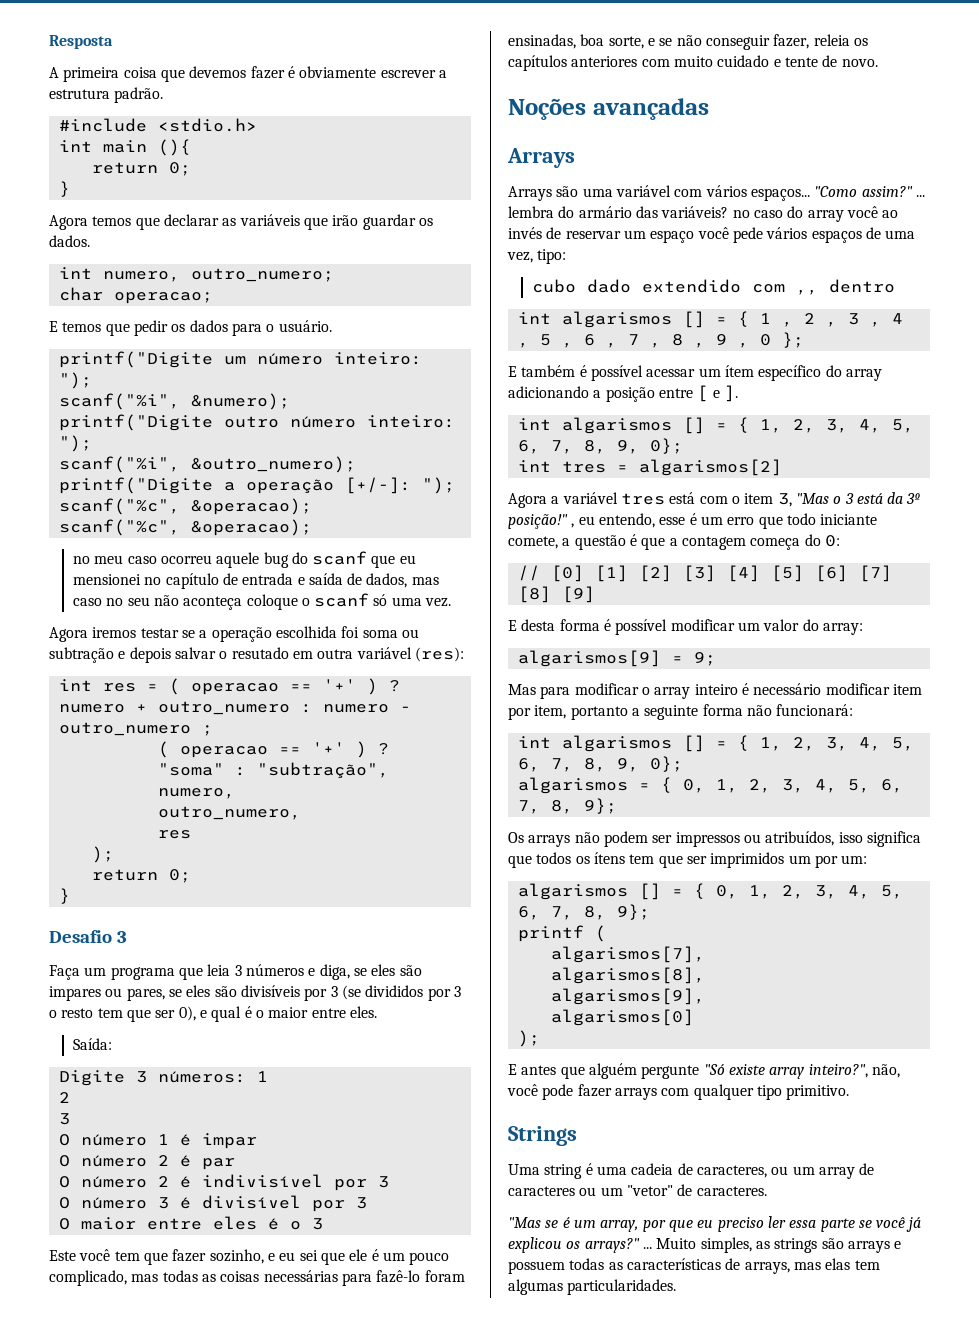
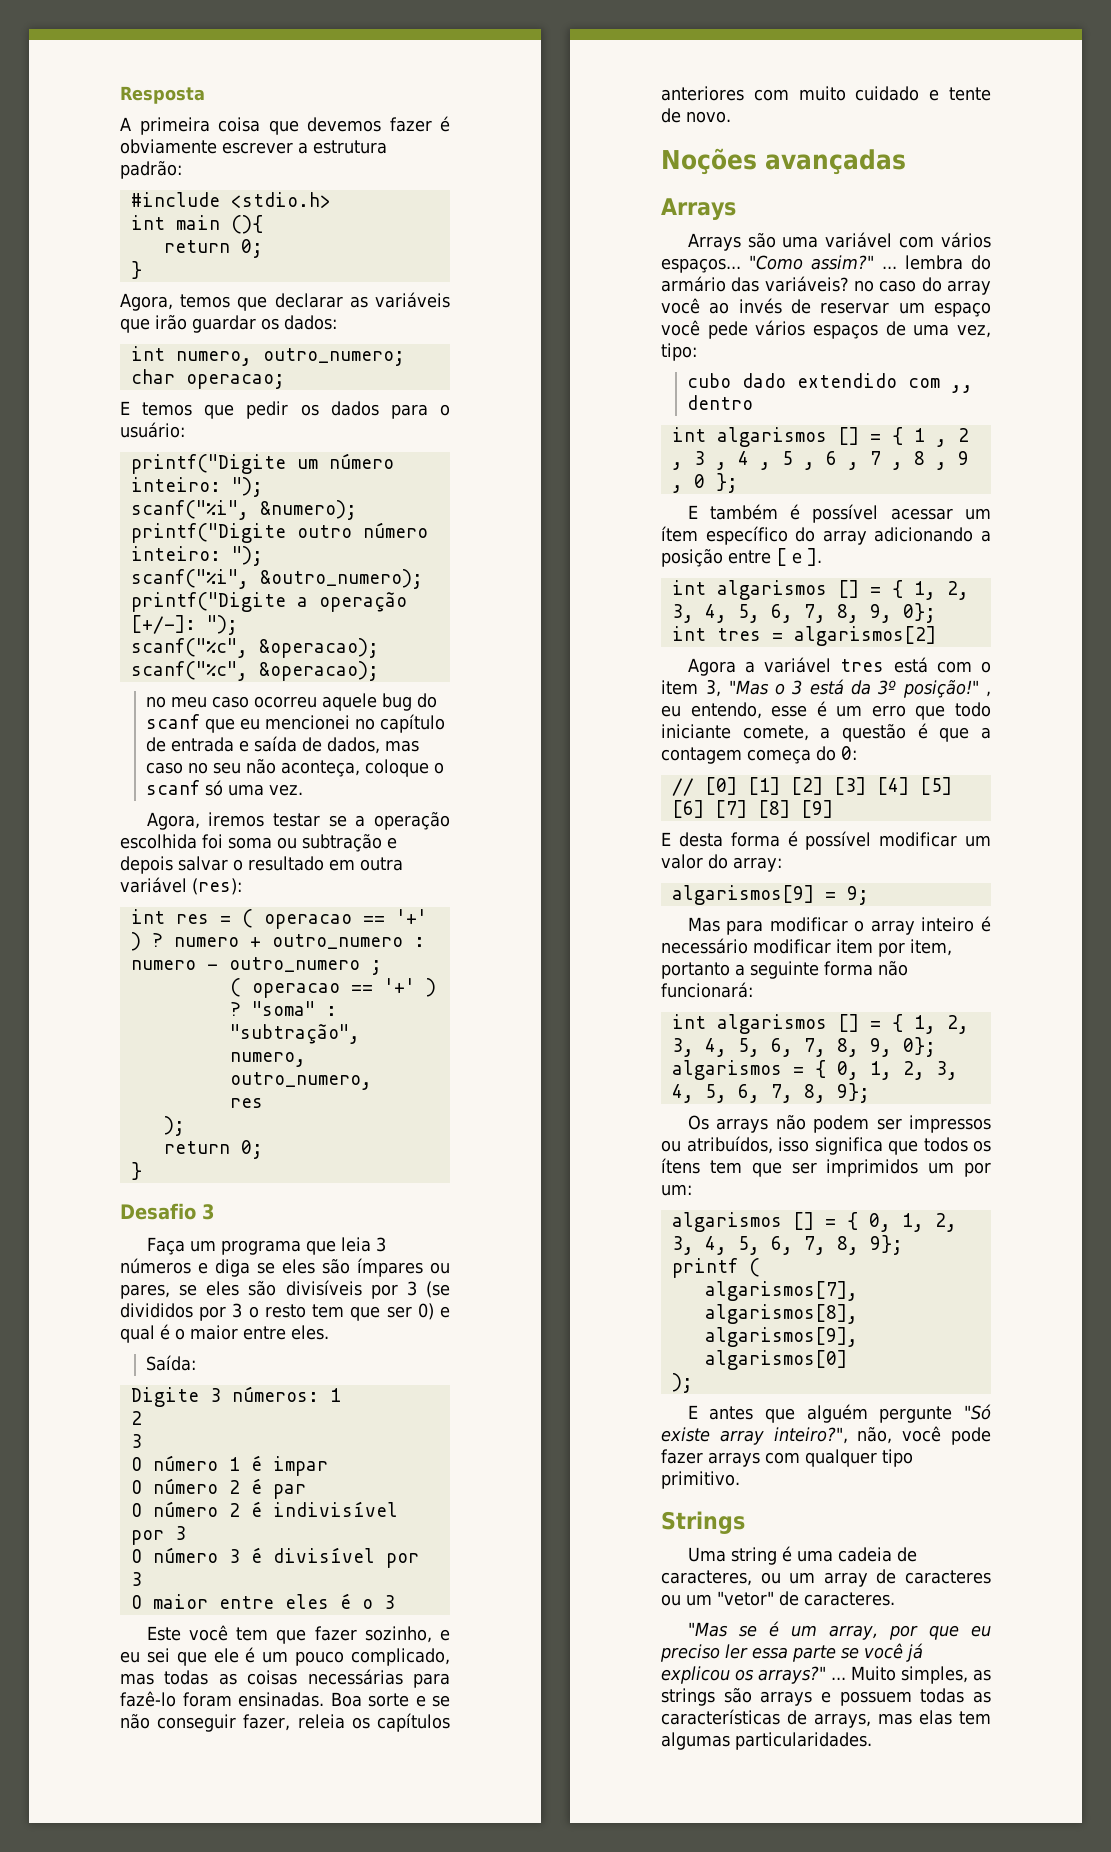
[114,87,164,103] padrão. -> [120,161,182,179] padrão:
[49,215,88,230] Agora -> [120,293,173,311] Agora,
[49,235,90,247] dados. -> [284,315,337,330] dados:
[278,320,332,332] usuário. -> [120,422,185,438] usuário:
[72,574,141,585] mensionei -> [265,715,351,730] mencionei
[183,596,243,610] aconteça -> [281,760,361,777] aconteça,
[49,627,88,642] Agora -> [146,812,200,830] Agora,
[231,647,289,659] resutado -> [248,856,324,871] resultado
[319,964,422,980] [49,986,101,1001] diga, se eles são impares -> [215,1258,423,1277] diga se eles são ímpares
[178,1006,196,1021] 0), -> [417,1303,434,1320] 0)
[508,34,644,49] ensinadas, boa sorte, -> [238,1692,409,1707] ensinadas. Boa sorte

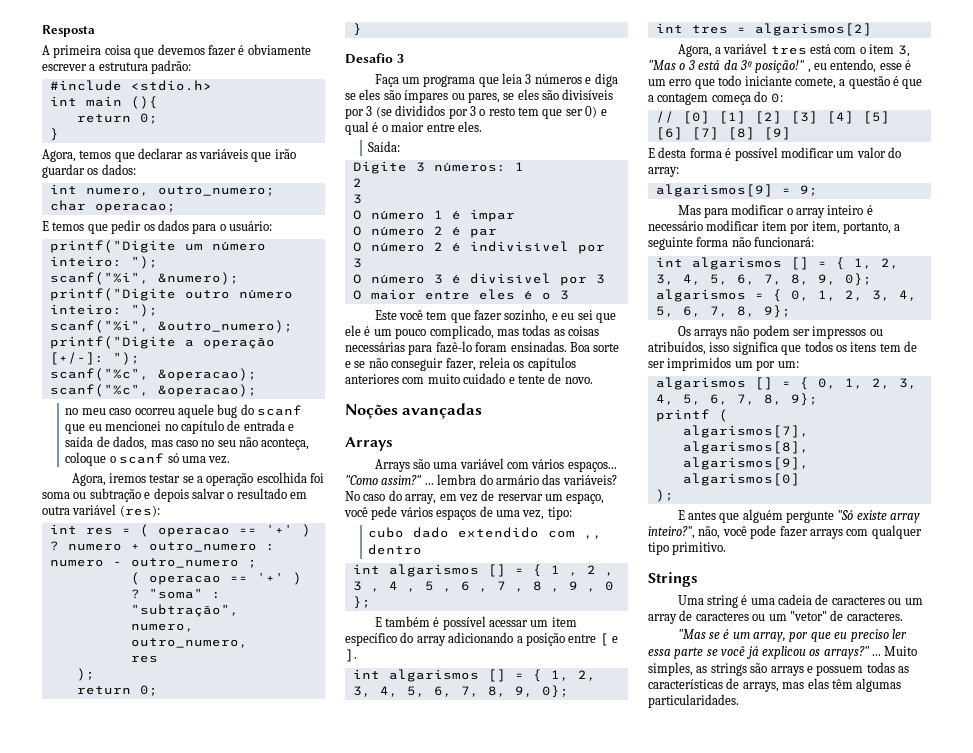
[854,280,874,292] no -> [345,491,360,501] No
[947,280,991,295] [661,298,782,314] array você ao invés -> [405,494,478,504] array, em vez
[934,302,991,317] espaço -> [566,493,605,504] espaço,
[661,526,698,542] ítem -> [551,617,577,627] item
[687,658,736,676] Agora -> [677,44,712,57] Agora,
[661,962,730,979] portanto -> [842,222,891,234] portanto,
[661,1158,782,1177] ítens tem que -> [850,341,917,352] itens tem de
[661,1570,752,1586] caracteres, -> [831,596,885,605] caracteres
[959,1711,991,1725] tem -> [831,679,853,689] têm

